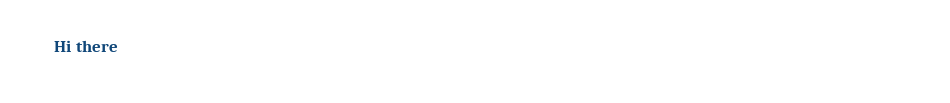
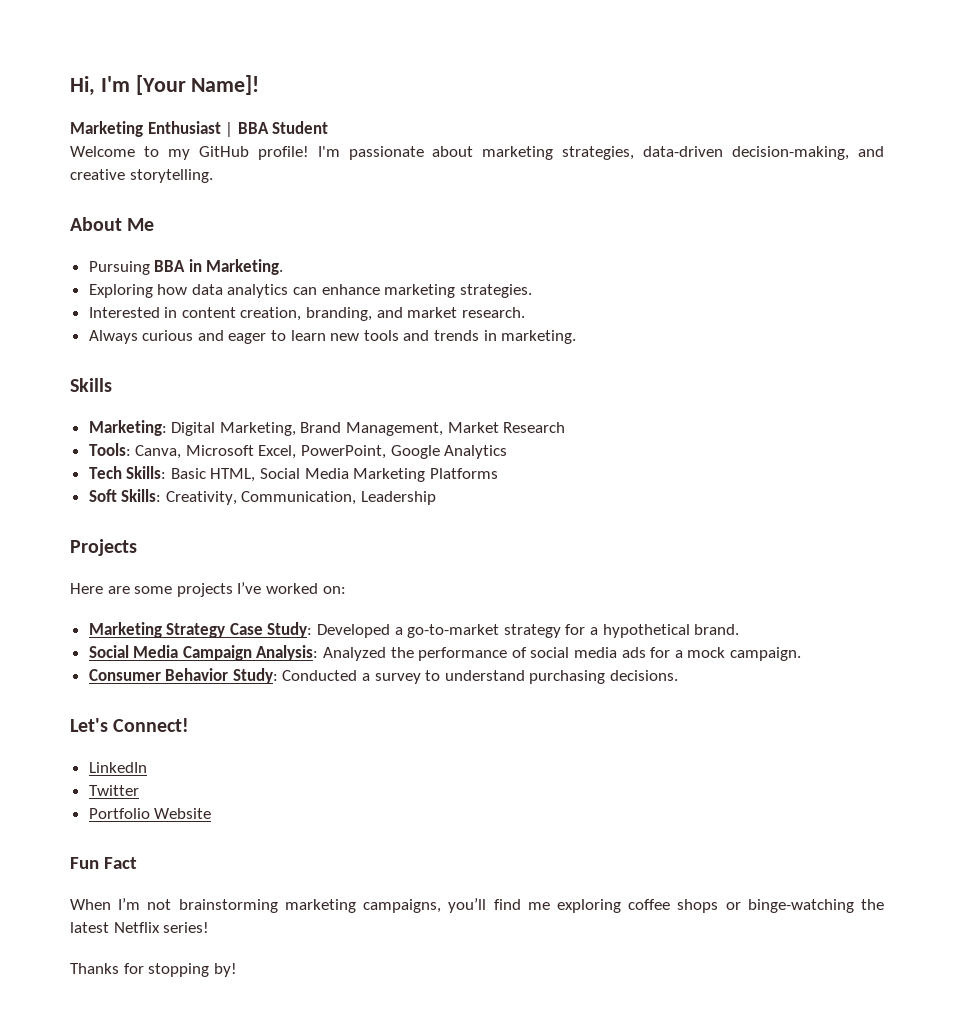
[54,40,118,52] Hi there -> [70,75,260,96] [70,121,329,137] [70,146,884,160] [70,169,213,183] [70,217,155,231] [88,259,284,275] [88,284,532,298] [88,307,525,321] [88,330,577,344] [70,378,112,392] [88,420,566,436] [88,443,508,459] [88,466,498,482] [88,489,437,505] [70,539,137,556] [70,582,346,597] [88,622,740,638] [88,645,801,661] [88,668,679,684] [70,718,190,732] [88,762,147,773] [88,785,139,796] [88,808,212,819] [70,857,137,869] [70,898,884,913] [70,922,210,933] [70,963,237,977] Hi, I'm [Your Name]! // Marketing Enthusiast | BBA Student // Welcome to my GitHub profile! I'm passionate about marketing strategies, data-driven decision-making, and creative storytelling. // About Me // Pursuing BBA in Marketing. // Exploring how data analytics can enhance marketing strategies. // Interested in content creation, branding, and market research. // Always curious and eager to learn new tools and trends in marketing. // Skills // Marketing: Digital Marketing, Brand Management, Market Research // Tools: Canva, Microsoft Excel, PowerPoint, Google Analytics // Tech Skills: Basic HTML, Social Media Marketing Platforms // Soft Skills: Creativity, Communication, Leadership // Projects // Here are some projects I’ve worked on: // Marketing Strategy Case Study: Developed a go-to-market strategy for a hypothetical brand. // Social Media Campaign Analysis: Analyzed the performance of social media ads for a mock campaign. // Consumer Behavior Study: Conducted a survey to understand purchasing decisions. // Let's Connect! // LinkedIn // Twitter // Portfolio Website // Fun Fact // When I’m not brainstorming marketing campaigns, you’ll find me exploring coffee shops or binge-watching the latest Netflix series! // Thanks for stopping by!

